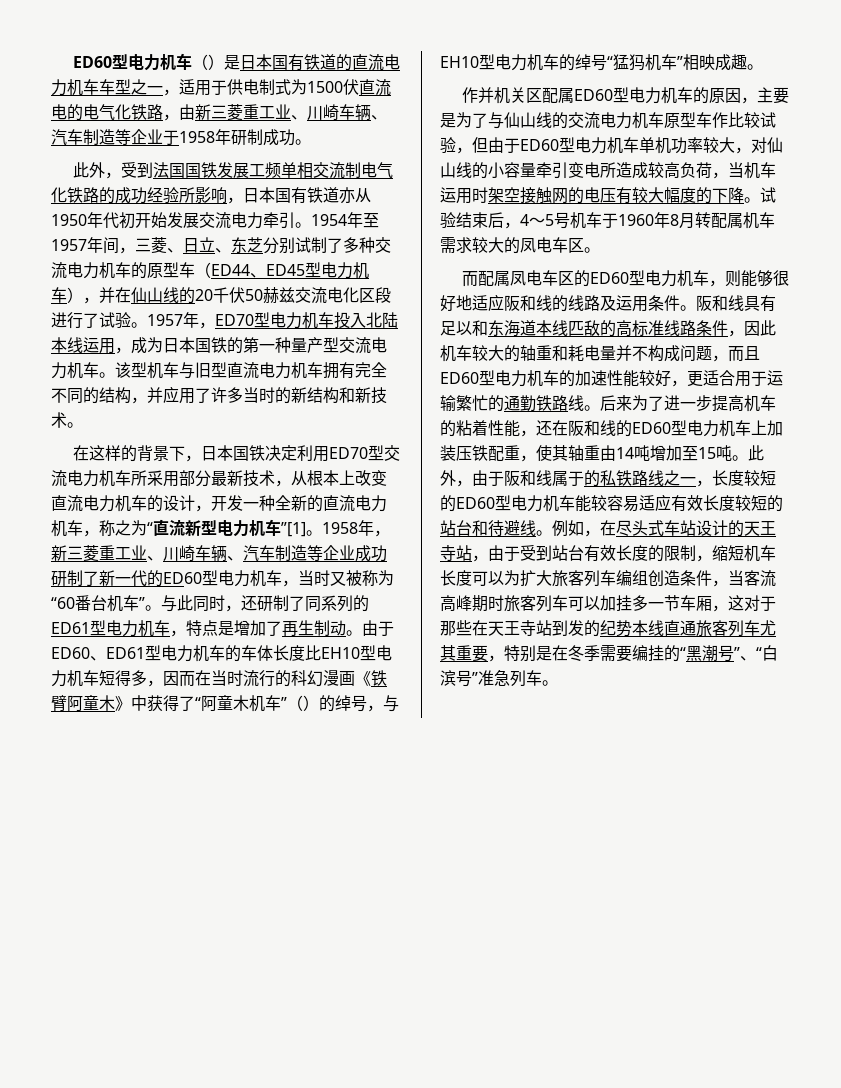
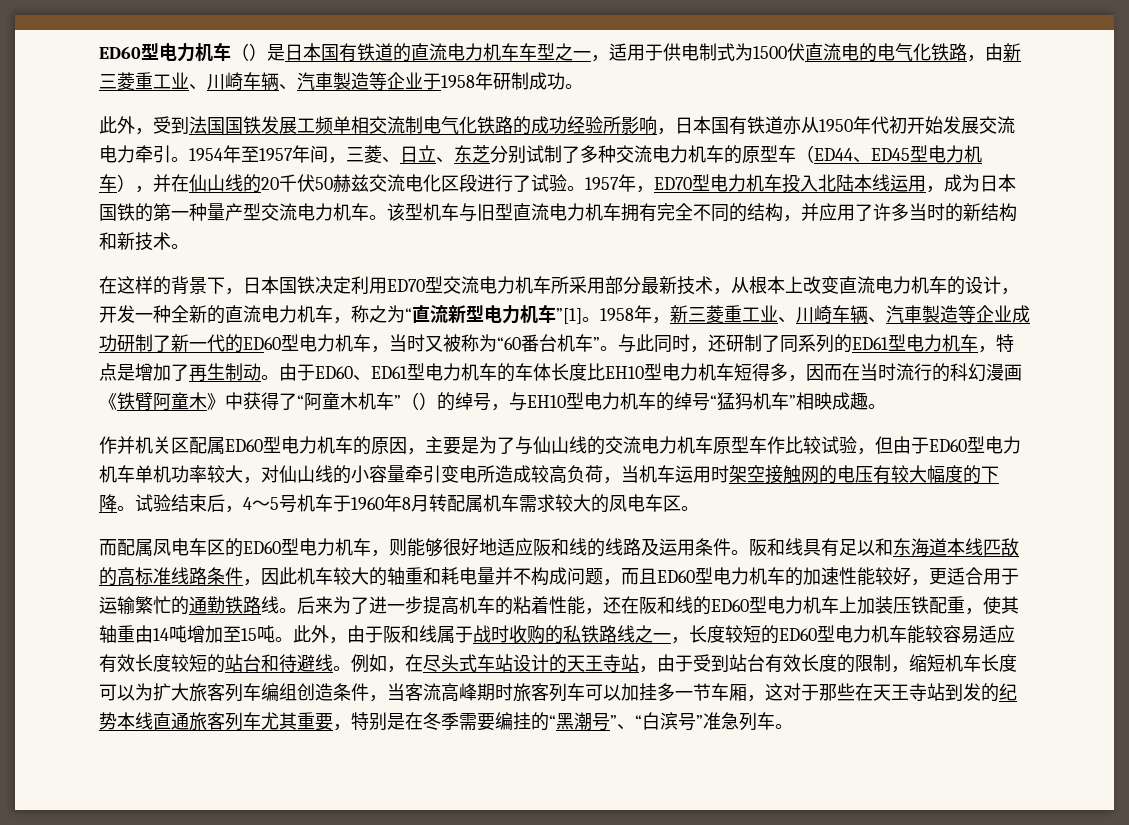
[67,129,99,145] 车制 -> [315,72,351,90] 車製
[259,545,291,561] 车制 -> [904,305,940,323] 車製
(584, 478) none -> [473,625,545,644] 战时收购

